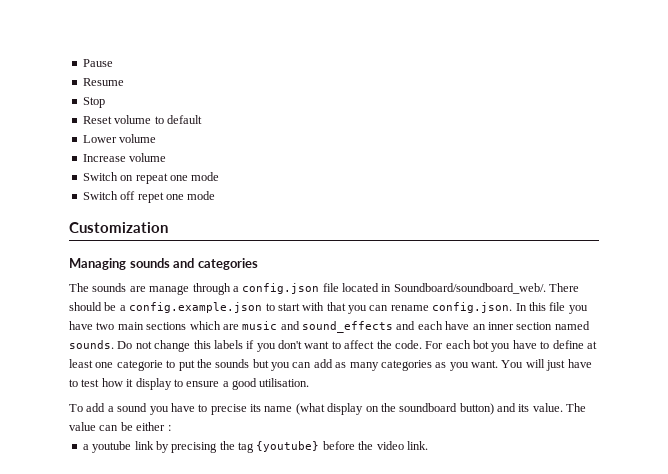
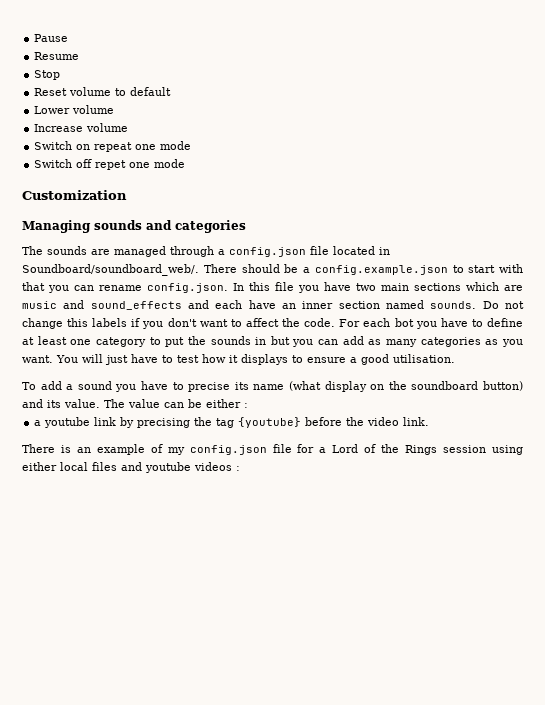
[149,285,190,295] manage -> [114,246,166,257] managed
[116,360,163,371] categorie -> [95,337,146,347] category
(250, 363) none -> [255,337,267,345] in
[135,378,172,390] display -> [241,354,288,365] displays
(428, 445) none -> [22,444,523,455] [22,462,240,473] // There is an example of my config.json file for a Lord of the Rings session using either local files and youtube videos :

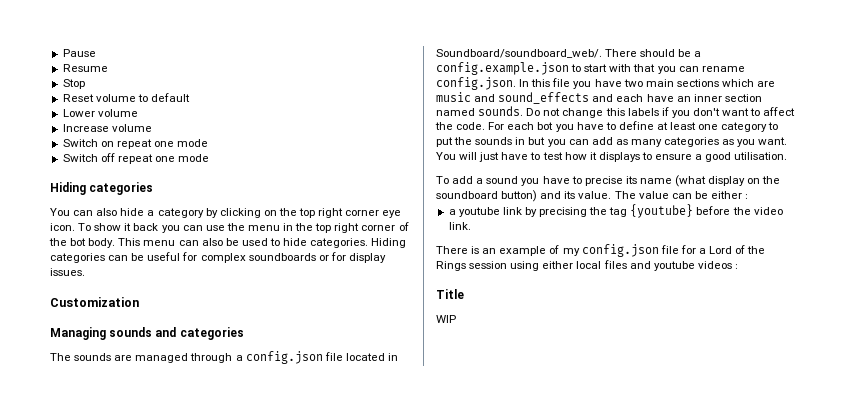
[95,159,186,170] repet one mode -> [117,154,210,164] [50,182,154,195] [50,208,402,218] [50,222,409,233] [49,238,407,248] [50,252,386,263] [50,268,85,276] repeat one mode // Hiding categories // You can also hide a category by clicking on the top right corner eye icon. To show it back you can use the menu in the top right corner of the bot body. This menu can also be used to hide categories. Hiding categories can be useful for complex soundboards or for display issues.
(240, 468) none -> [436,289,464,299] [436,315,456,323] // Title // WIP

